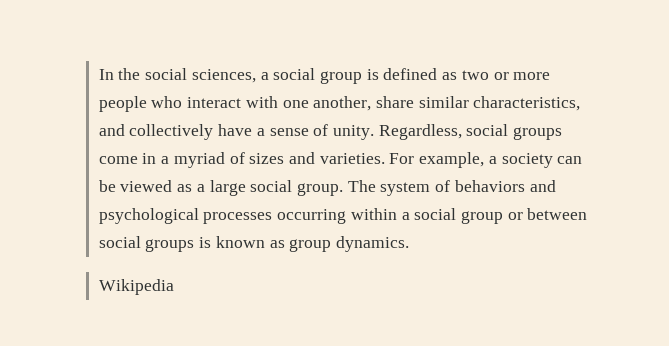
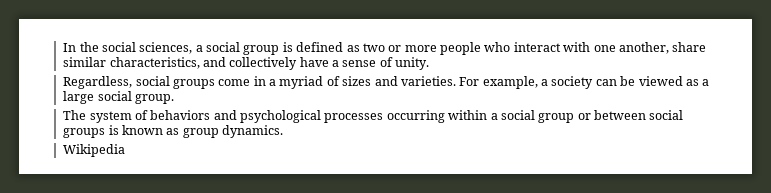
(375, 132) none -> (430, 63) //
(344, 189) none -> (174, 99) //

